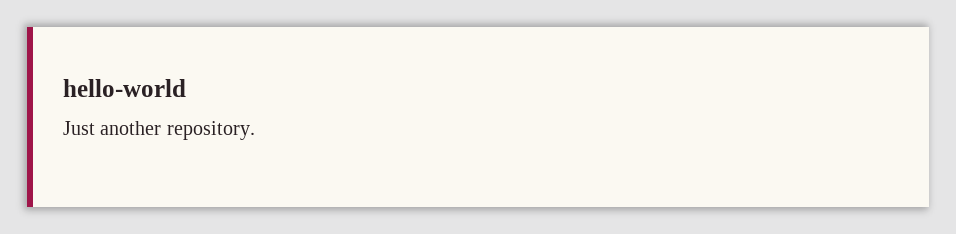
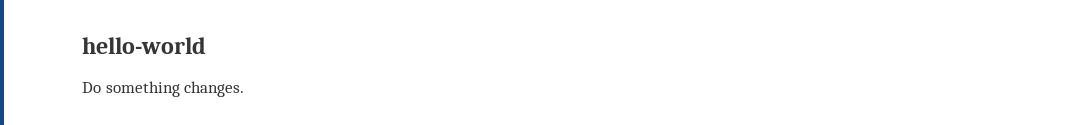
[63,121,255,140] Just another repository. -> [82,81,245,97] Do something changes.

